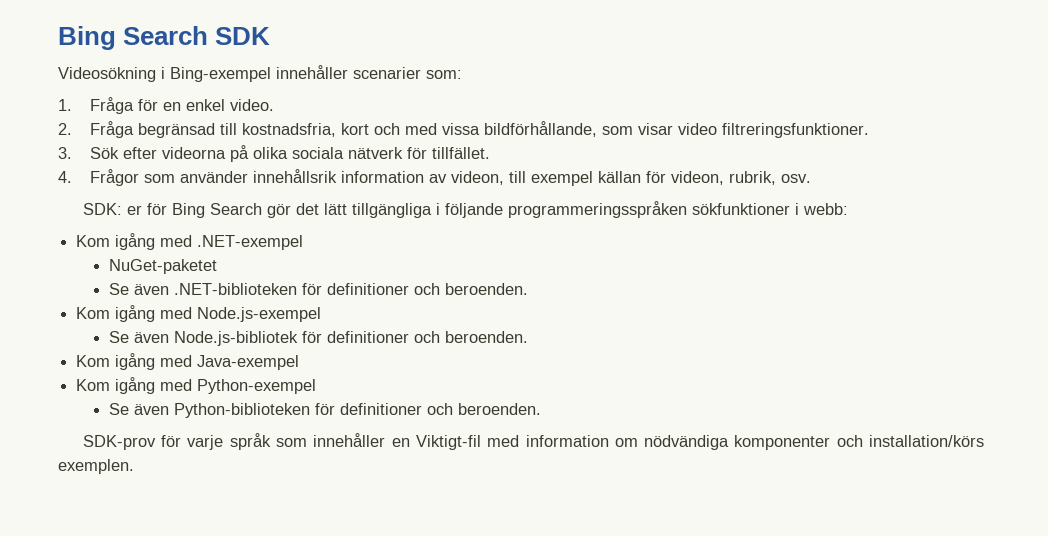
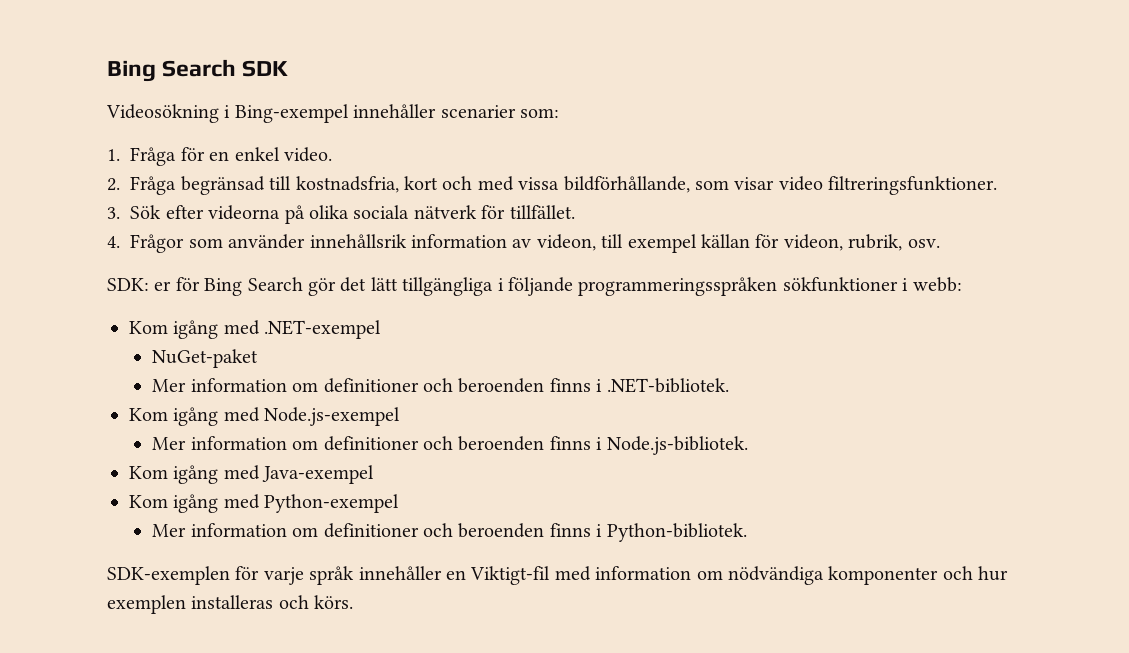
[108,259,217,274] [108,283,528,295] [76,305,322,322] [108,331,528,346] NuGet-paketet // Se även .NET-biblioteken för definitioner och beroenden. // Kom igång med Node.js-exempel // Se även Node.js-bibliotek för definitioner och beroenden. -> [152,349,259,368] [152,378,729,393] [129,407,401,426] [152,436,748,455] NuGet-paket // Mer information om definitioner och beroenden finns i .NET-bibliotek. // Kom igång med Node.js-exempel // Mer information om definitioner och beroenden finns i Node.js-bibliotek.
[108,403,541,418] [82,435,156,450] Se även Python-biblioteken för definitioner och beroenden. // SDK-prov -> [152,523,747,542] [107,566,230,585] Mer information om definitioner och beroenden finns i Python-bibliotek. // SDK-exemplen
[276,438,308,447] som -> (355, 575) none
[869,435,985,447] [58,459,134,474] installation/körs exemplen. -> [978,566,1009,581] [107,595,354,614] hur exemplen installeras och körs.

